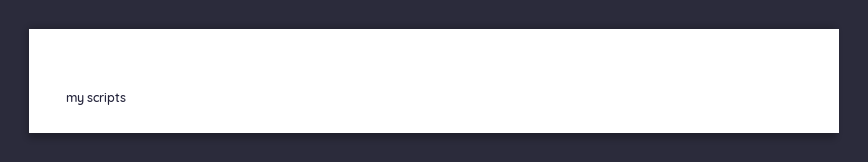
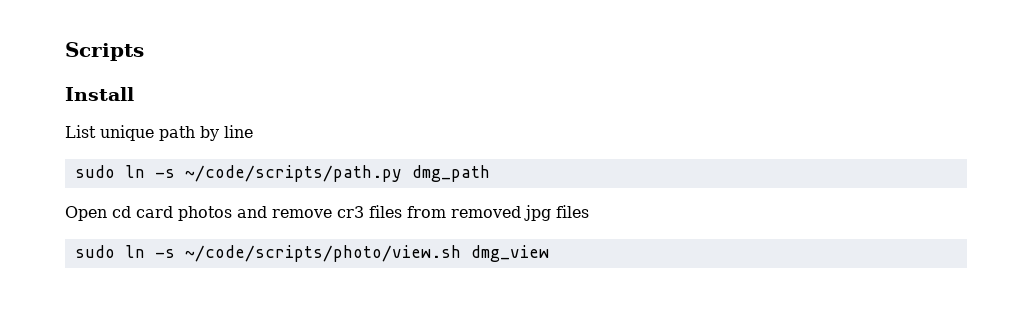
[66,93,127,105] my scripts -> [65,42,144,61] [65,87,134,101] [65,125,253,141] [74,165,490,182] [65,205,589,221] [74,245,549,262] Scripts // Install // List unique path by line // sudo ln -s ~/code/scripts/path.py dmg_path // Open cd card photos and remove cr3 files from removed jpg files // sudo ln -s ~/code/scripts/photo/view.sh dmg_view

